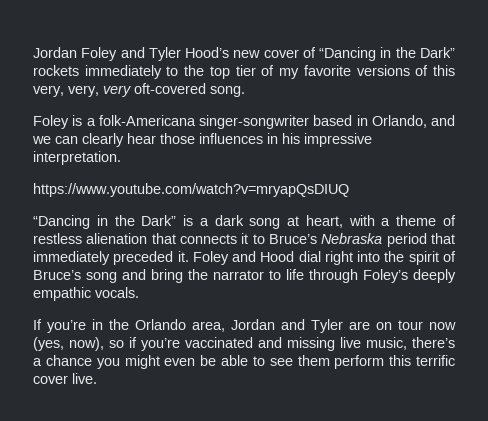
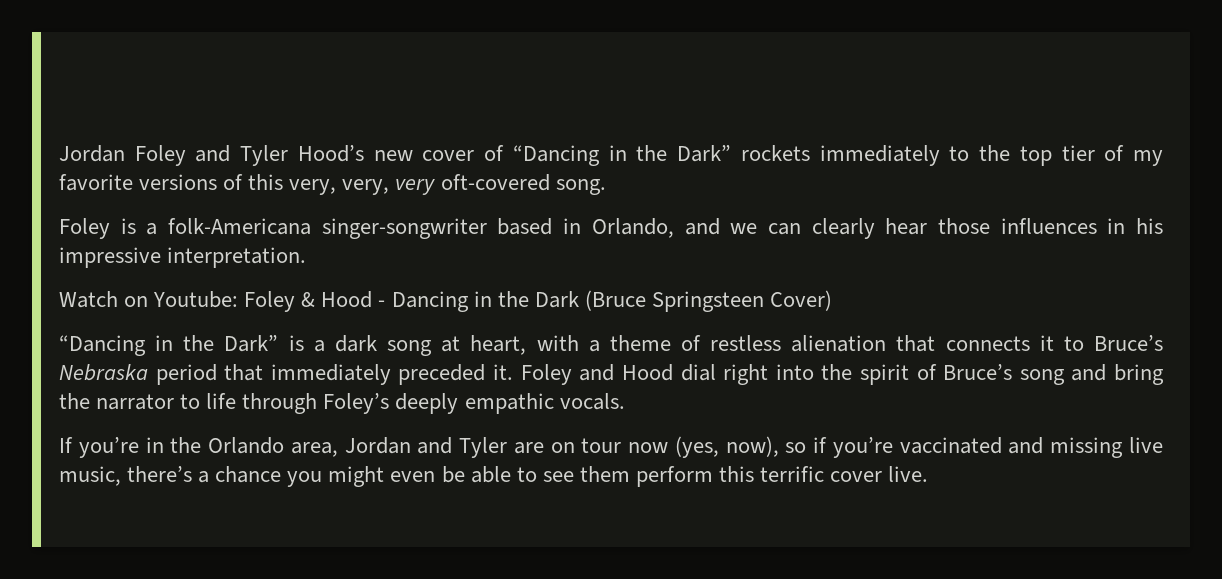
[33,183,349,197] https://www.youtube.com/watch?v=mryapQsDIUQ -> [59,290,832,312] Watch on Youtube: Foley & Hood - Dancing in the Dark (Bruce Springsteen Cover)

